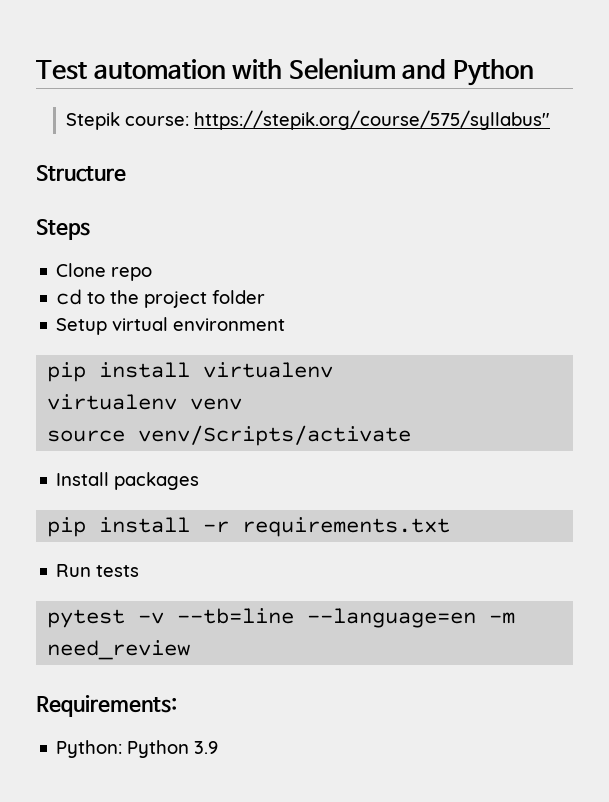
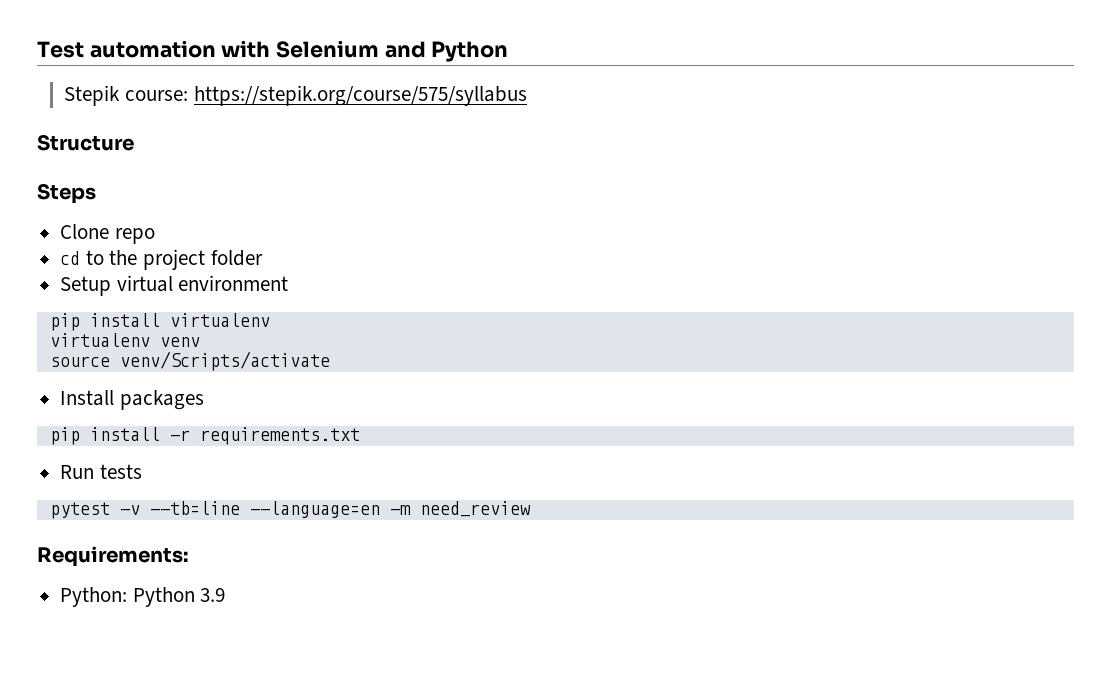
[194,110,551,130] https://stepik.org/course/575/syllabus" -> [193,85,527,106] https://stepik.org/course/575/syllabus

